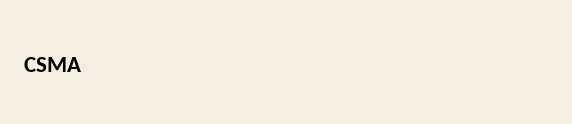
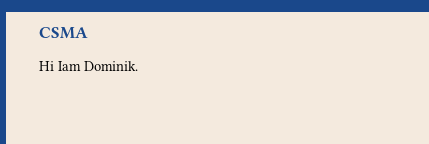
(81, 64) none -> [39,61,138,71] // Hi Iam Dominik.

